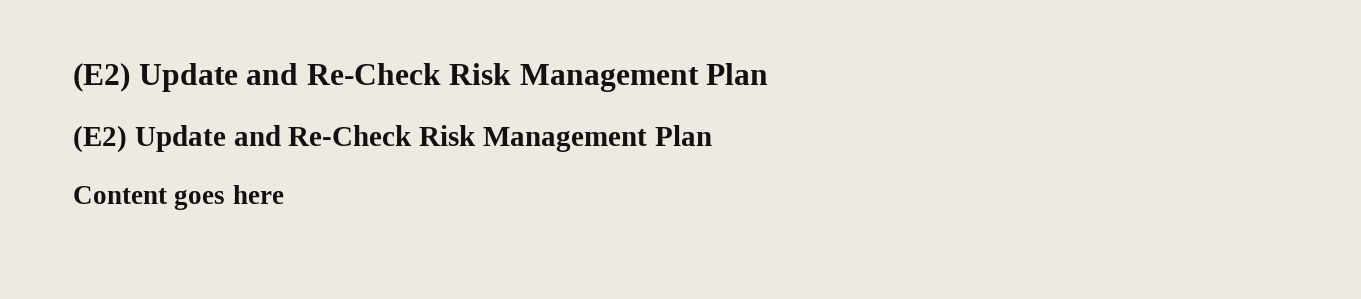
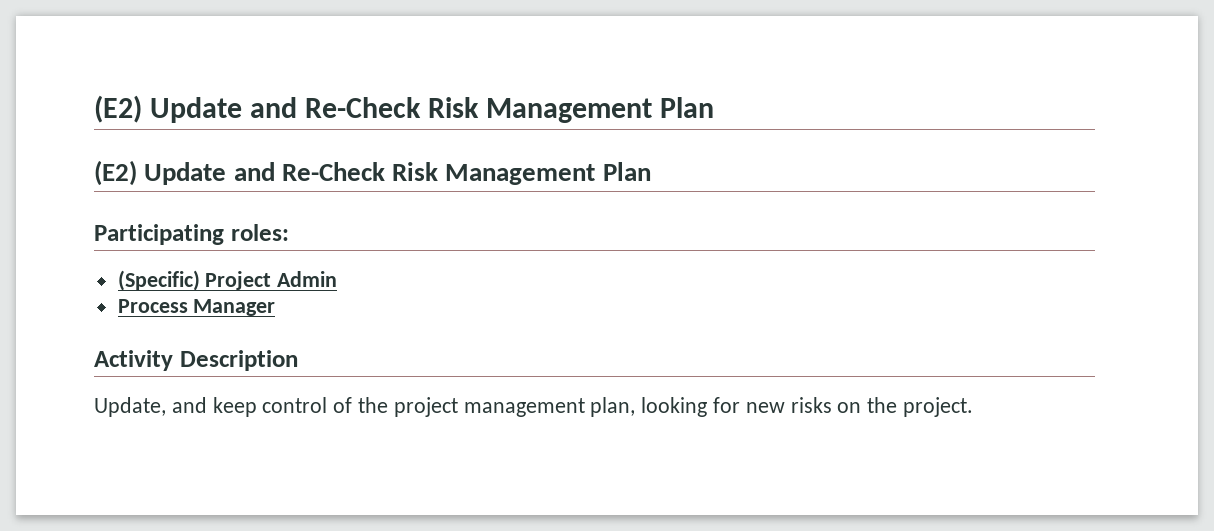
[73,185,284,210] Content goes here -> [94,224,289,245] [117,270,338,291] [117,299,276,316] [94,350,298,371] [94,397,974,417] Participating roles: // (Specific) Project Admin // Process Manager // Activity Description // Update, and keep control of the project management plan, looking for new risks on the project.

